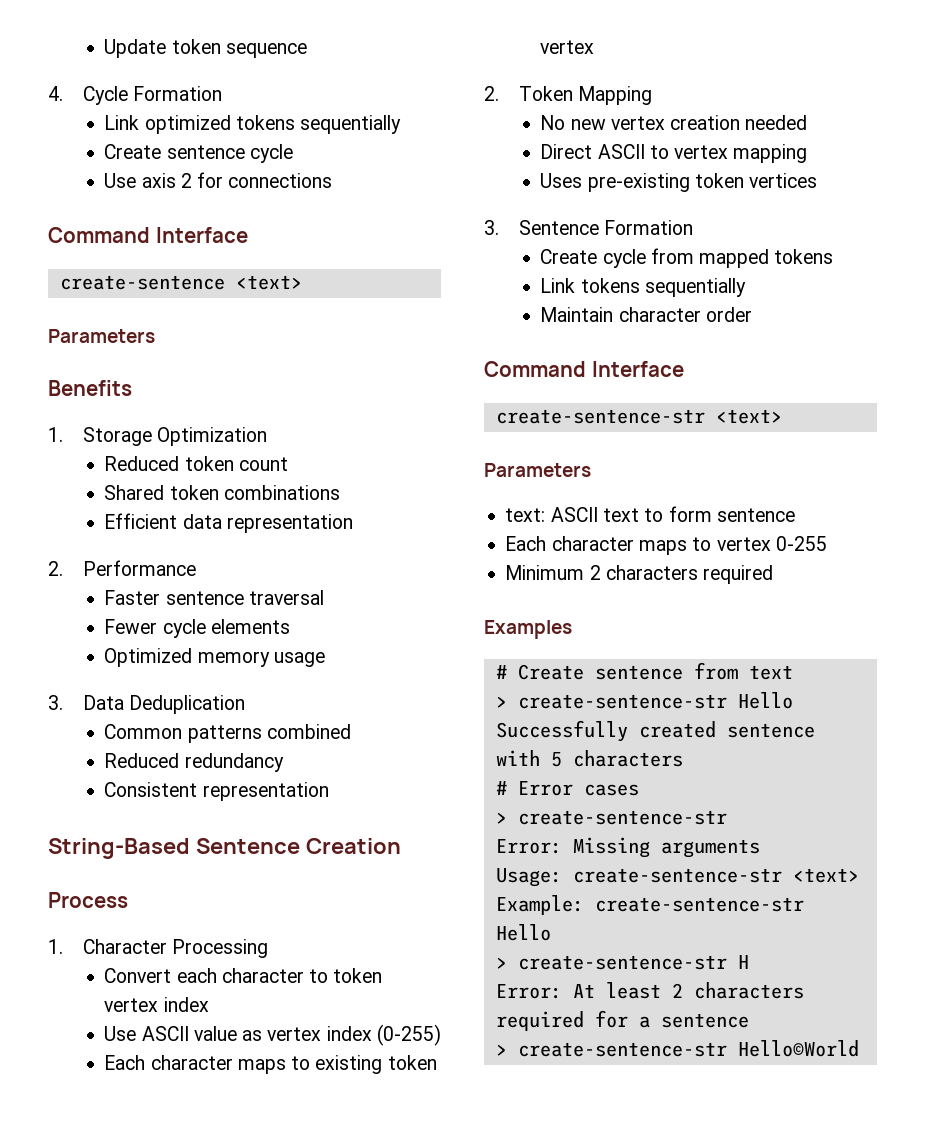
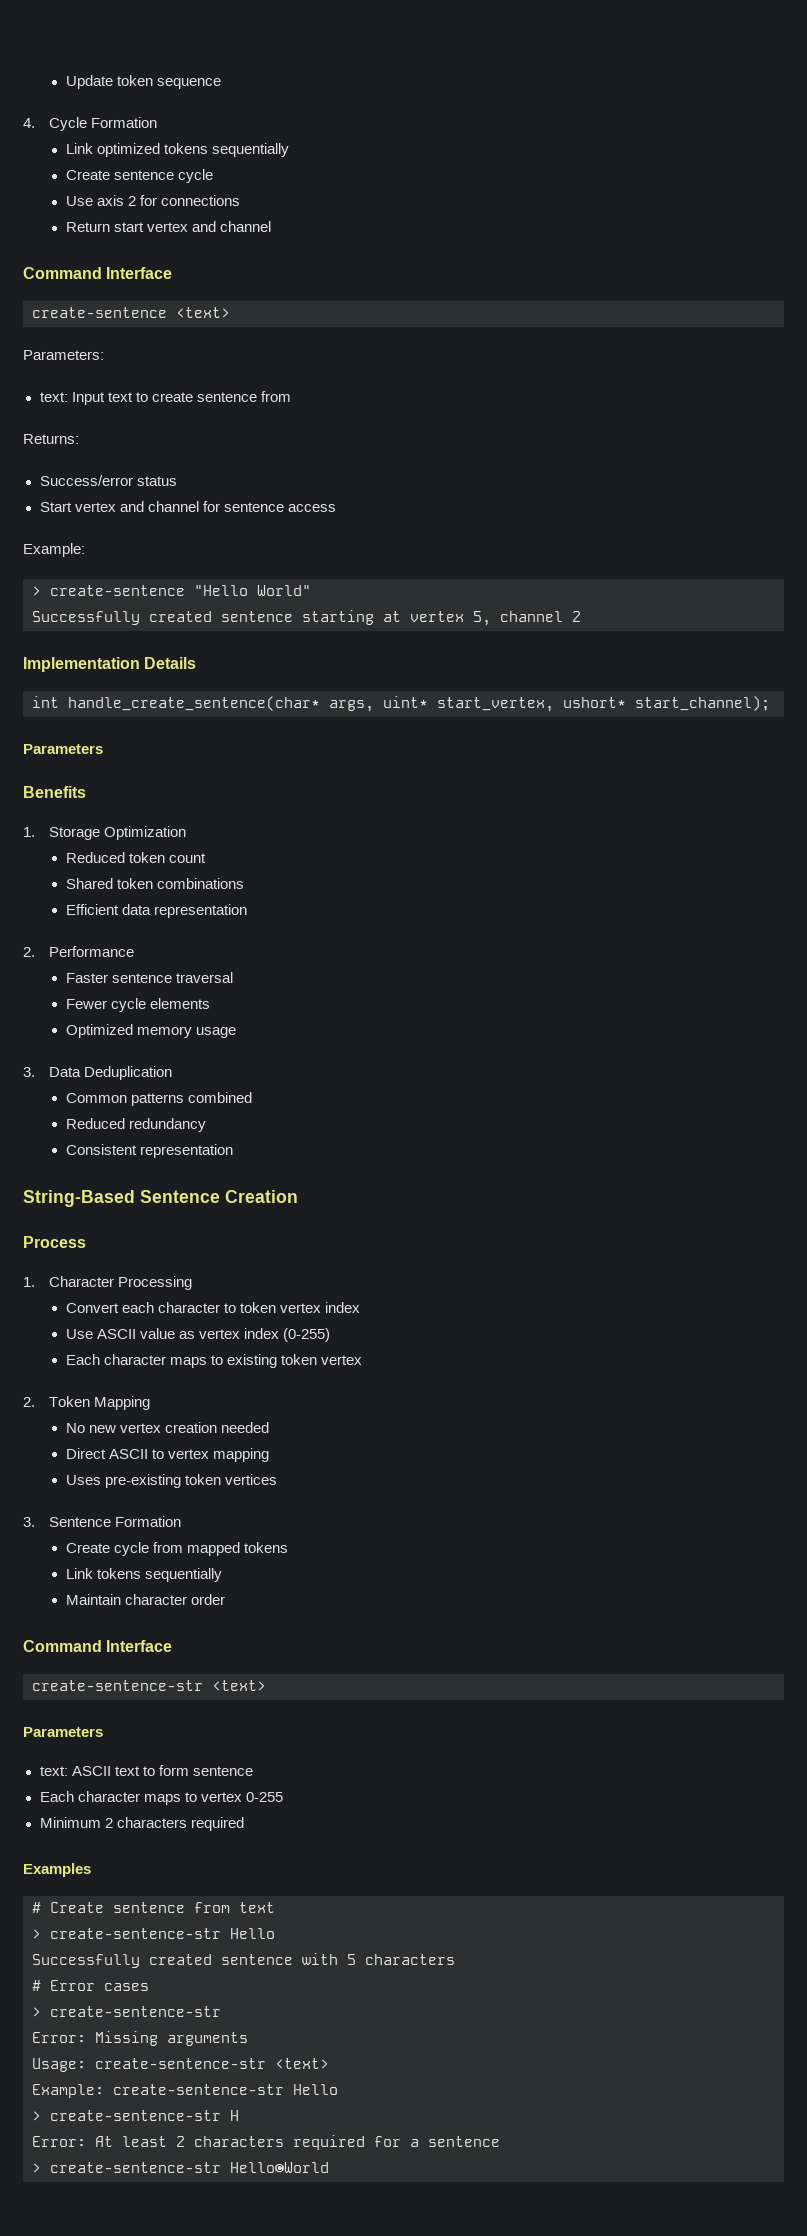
(333, 180) none -> [65,221,271,232] // Return start vertex and channel
(302, 282) none -> [23,350,104,360] [39,391,291,405] [23,434,79,444] [39,475,177,486] [39,501,336,512] [23,543,85,557] [32,585,311,596] [32,610,581,626] [23,657,197,672] [32,696,770,712] // Parameters: // text: Input text to create sentence from // Returns: // Success/error status // Start vertex and channel for sentence access // Example: // > create-sentence "Hello World" // Successfully created sentence starting at vertex 5, channel 2 // Implementation Details // int handle_create_sentence(char* args, uint* start_vertex, ushort* start_channel);

